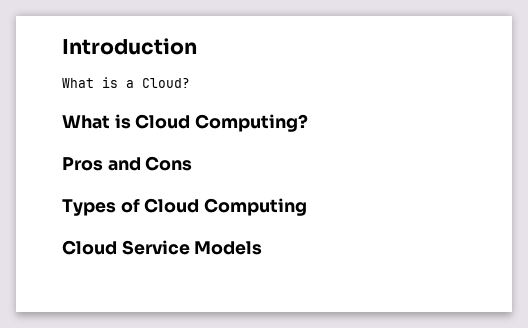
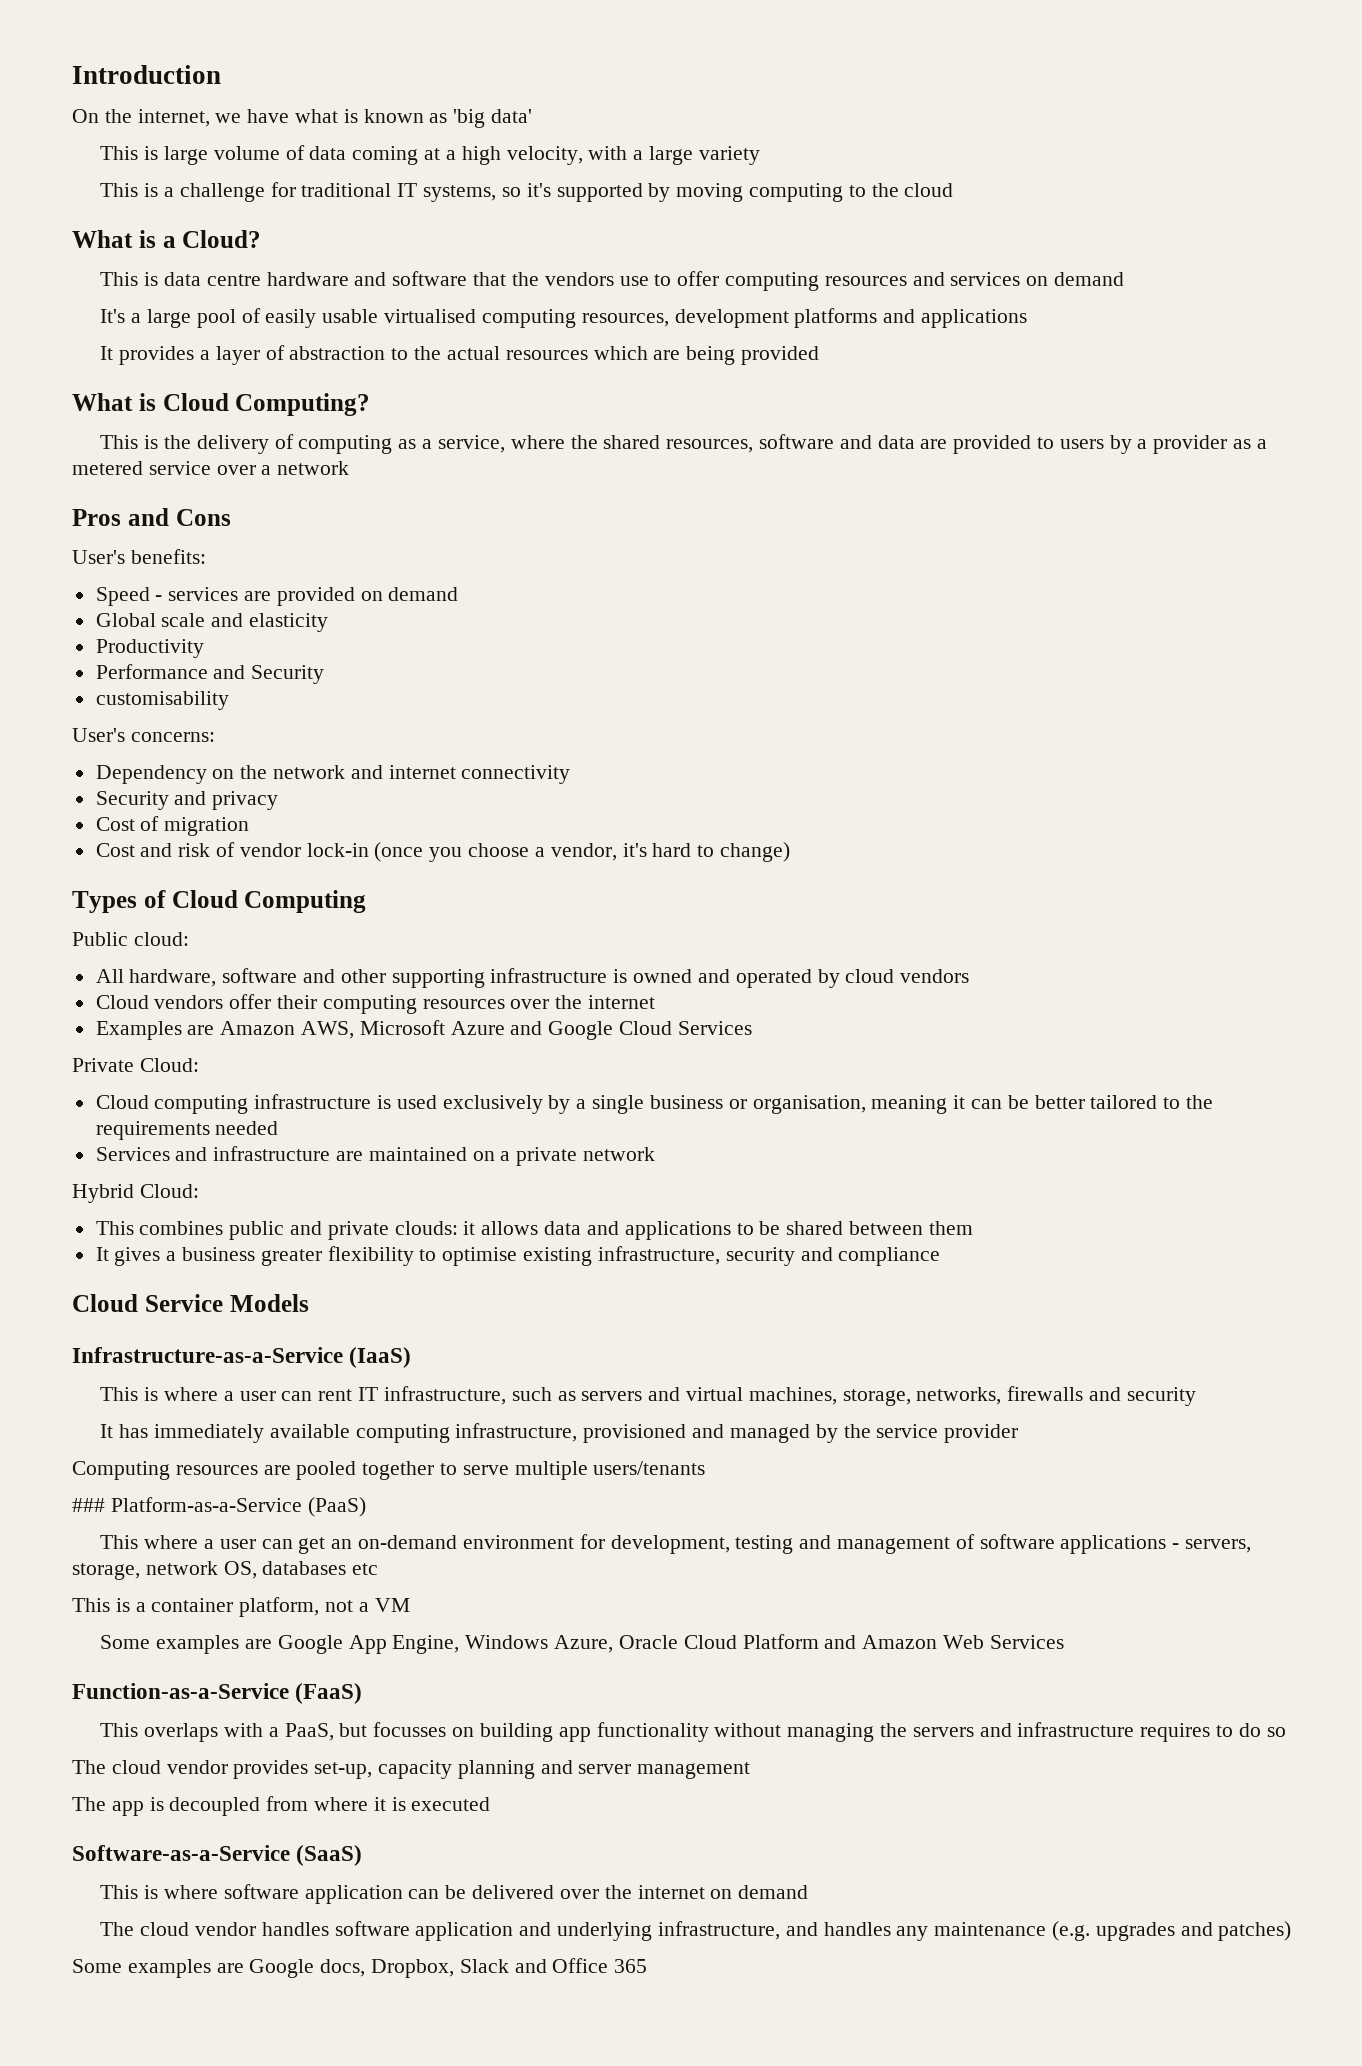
[62,77,190,88] [62,114,309,132] [62,156,193,171] [62,198,308,216] [62,240,263,255] What is a Cloud? // What is Cloud Computing? // Pros and Cons // Types of Cloud Computing // Cloud Service Models -> [72,109,533,128] [100,145,760,165] [100,182,954,202] [72,230,262,248] [100,271,1124,291] [100,308,1027,328] [100,345,819,365] [72,393,371,416] [100,434,1267,454] [72,461,350,475] [72,508,231,526] [72,549,206,564] [95,587,459,606] [95,613,329,632] [95,639,204,658] [95,664,325,684] [95,691,229,710] [72,728,215,742] [95,765,571,784] [95,791,279,810] [95,816,250,836] [95,842,790,862] [72,890,367,913] [72,932,189,946] [95,968,970,988] [95,994,656,1014] [95,1020,752,1040] [72,1058,199,1072] [95,1094,1213,1114] [95,1121,279,1140] [95,1146,656,1166] [72,1184,199,1203] [95,1221,973,1240] [95,1246,941,1266] [72,1294,309,1312] [72,1347,412,1368] [100,1386,1196,1406] [100,1423,1019,1443] [72,1461,706,1480] [72,1497,366,1517] [100,1534,1251,1554] [72,1561,379,1580] [72,1597,410,1617] [100,1634,1064,1654] [72,1683,363,1704] [100,1722,1286,1742] [72,1760,751,1779] [72,1796,491,1816] [72,1845,363,1866] [100,1884,809,1904] [100,1921,1292,1941] [72,1958,648,1978] On the internet, we have what is known as 'big data' // This is large volume of data coming at a high velocity, with a large variety // This is a challenge for traditional IT systems, so it's supported by moving computing to the cloud // What is a Cloud? // This is data centre hardware and software that the vendors use to offer computing resources and services on demand // It's a large pool of easily usable virtualised computing resources, development platforms and applications // It provides a layer of abstraction to the actual resources which are being provided // What is Cloud Computing? // This is the delivery of computing as a service, where the shared resources, software and data are provided to users by a provider as a metered service over a network // Pros and Cons // User's benefits: // Speed - services are provided on demand // Global scale and elasticity // Productivity // Performance and Security // customisability // User's concerns: // Dependency on the network and internet connectivity // Security and privacy // Cost of migration // Cost and risk of vendor lock-in (once you choose a vendor, it's hard to change) // Types of Cloud Computing // Public cloud: // All hardware, software and other supporting infrastructure is owned and operated by cloud vendors // Cloud vendors offer their computing resources over the internet // Examples are Amazon AWS, Microsoft Azure and Google Cloud Services // Private Cloud: // Cloud computing infrastructure is used exclusively by a single business or organisation, meaning it can be better tailored to the requirements needed // Services and infrastructure are maintained on a private network // Hybrid Cloud: // This combines public and private clouds: it allows data and applications to be shared between them // It gives a business greater flexibility to optimise existing infrastructure, security and compliance // Cloud Service Models // Infrastructure-as-a-Service (IaaS) // This is where a user can rent IT infrastructure, such as servers and virtual machines, storage, networks, firewalls and security // It has immediately available computing infrastructure, provisioned and managed by the service provider // Computing resources are pooled together to serve multiple users/tenants // ### Platform-as-a-Service (PaaS) // This where a user can get an on-demand environment for development, testing and management of software applications - servers, storage, network OS, databases etc // This is a container platform, not a VM // Some examples are Google App Engine, Windows Azure, Oracle Cloud Platform and Amazon Web Services // Function-as-a-Service (FaaS) // This overlaps with a PaaS, but focusses on building app functionality without managing the servers and infrastructure requires to do so // The cloud vendor provides set-up, capacity planning and server management // The app is decoupled from where it is executed // Software-as-a-Service (SaaS) // This is where software application can be delivered over the internet on demand // The cloud vendor handles software application and underlying infrastructure, and handles any maintenance (e.g. upgrades and patches) // Some examples are Google docs, Dropbox, Slack and Office 365

